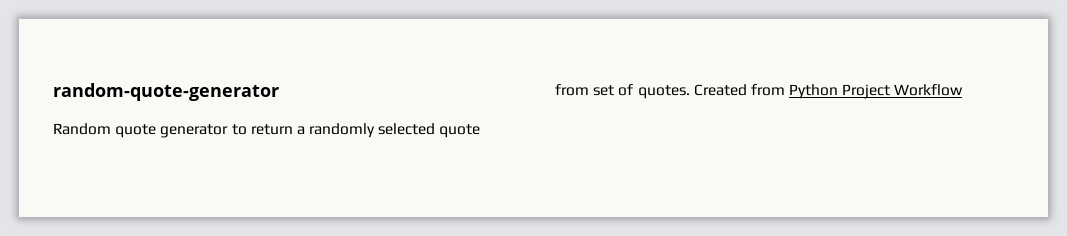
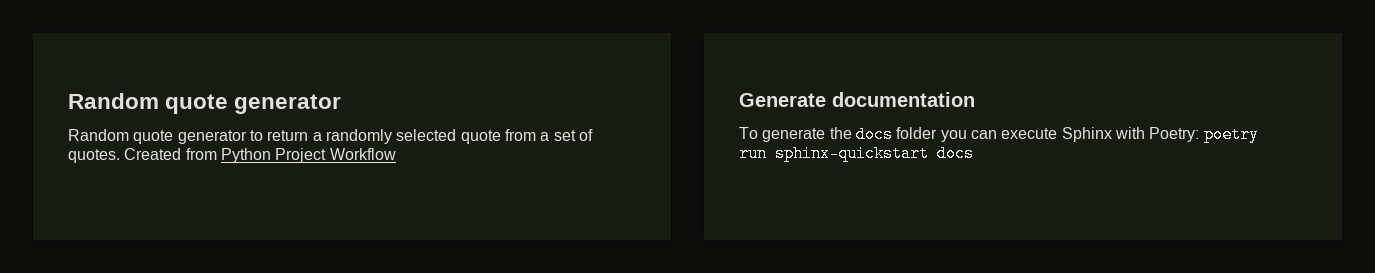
[53,83,279,101] random-quote-generator -> [68,93,342,114] Random quote generator
(589, 90) none -> [540,132,550,141] a
(964, 90) none -> [739,92,975,107] [739,126,1259,143] [739,145,974,162] // Generate documentation // To generate the docs folder you can execute Sphinx with Poetry: poetry run sphinx-quickstart docs

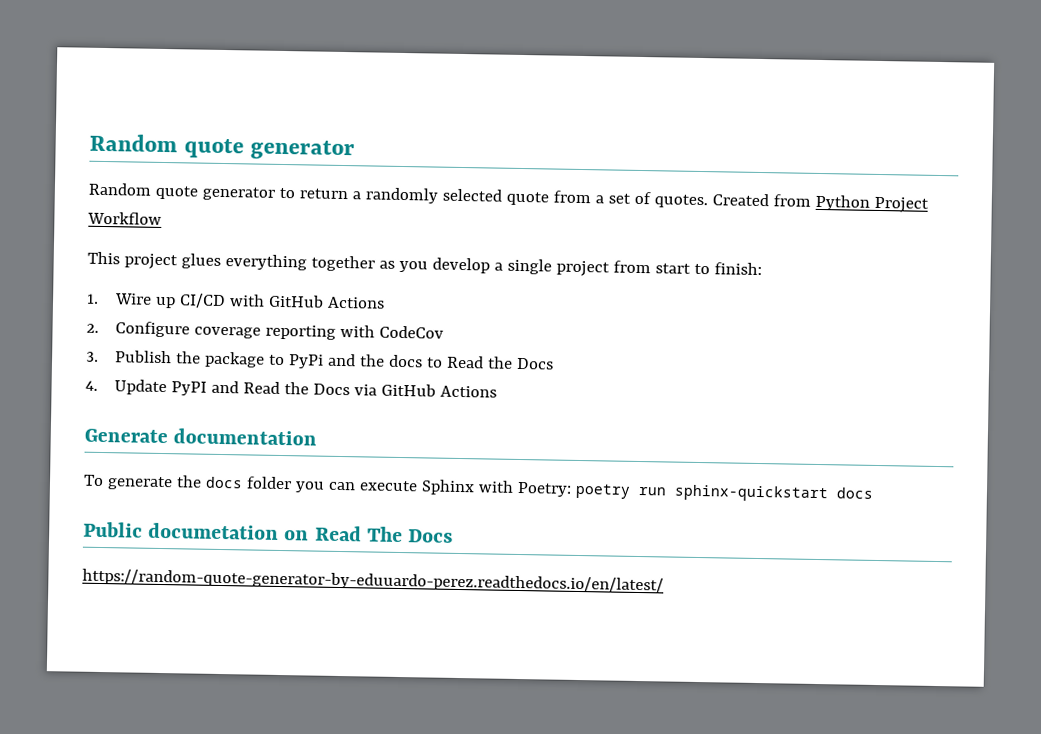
(396, 154) none -> [87,251,762,277] [86,293,386,309] [86,321,445,340] [86,350,555,370] [85,379,498,398] // This project glues everything together as you develop a single project from start to finish: // 1. Wire up CI/CD with GitHub Actions // 2. Configure coverage reporting with CodeCov // 3. Publish the package to PyPi and the docs to Read the Docs // 4. Update PyPI and Read the Docs via GitHub Actions
(974, 153) none -> [83,521,454,543] [82,568,664,594] // Public documetation on Read The Docs // https://random-quote-generator-by-eduuardo-perez.readthedocs.io/en/latest/

